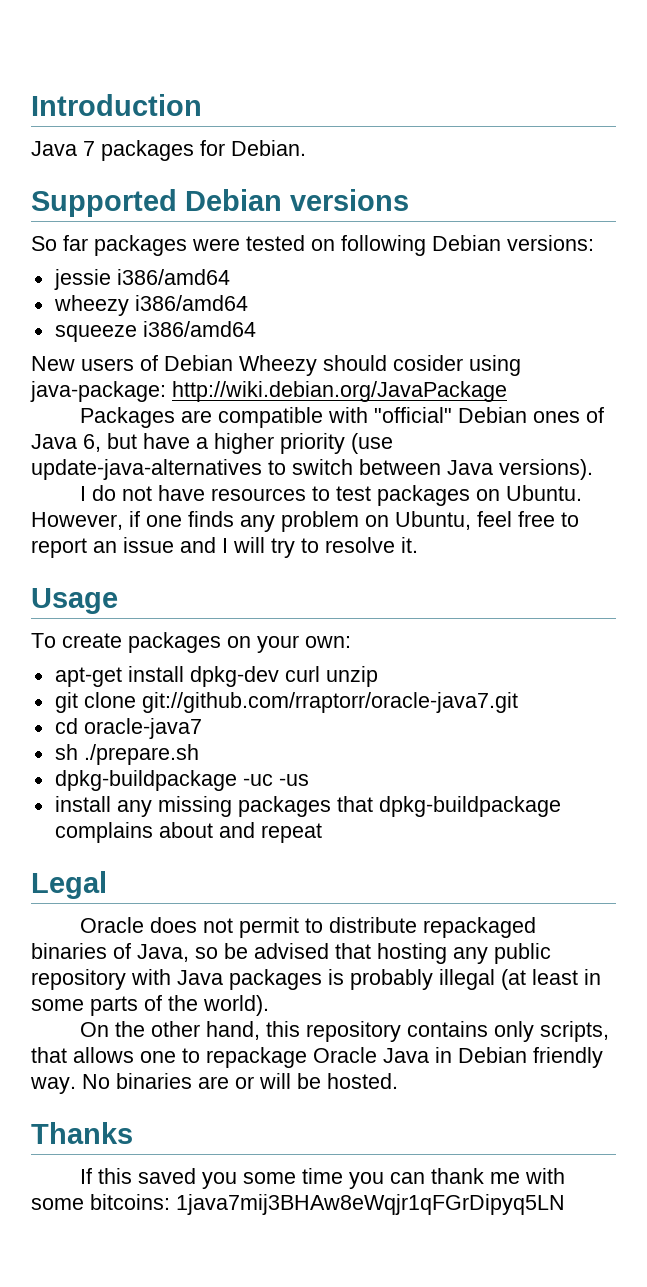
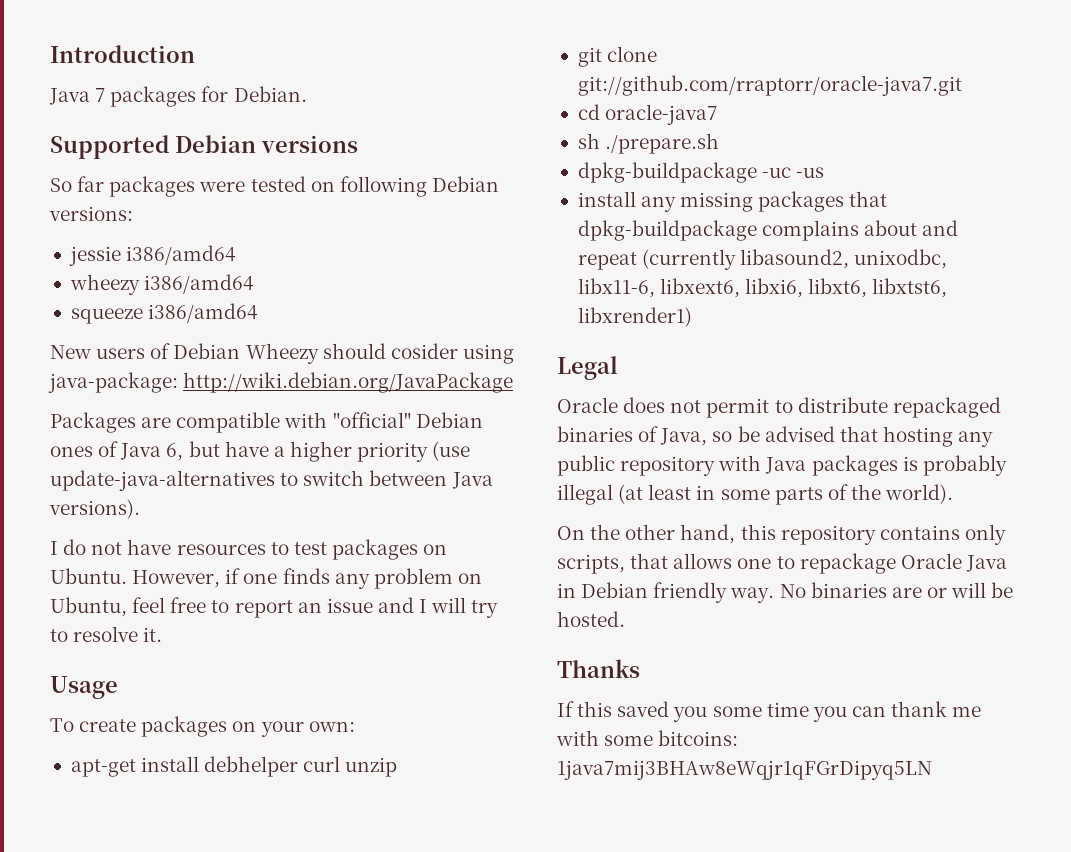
[189,666,279,687] dpkg-dev -> [204,756,299,777] debhelper
(322, 833) none -> [642,249,948,270] [577,278,948,298] [577,307,692,327] (currently libasound2, unixodbc, libx11-6, libxext6, libxi6, libxt6, libxtst6, libxrender1)

